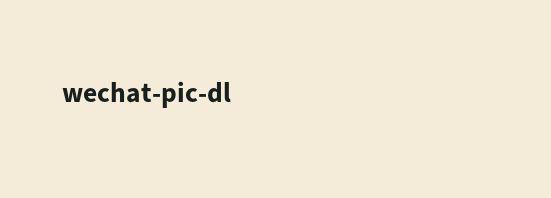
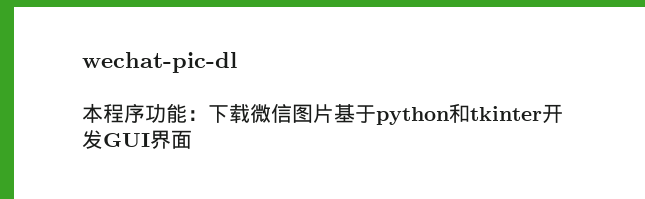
(231, 94) none -> [82,103,563,125] [82,130,192,149] // 本程序功能：下载微信图片基于python和tkinter开发GUI界面

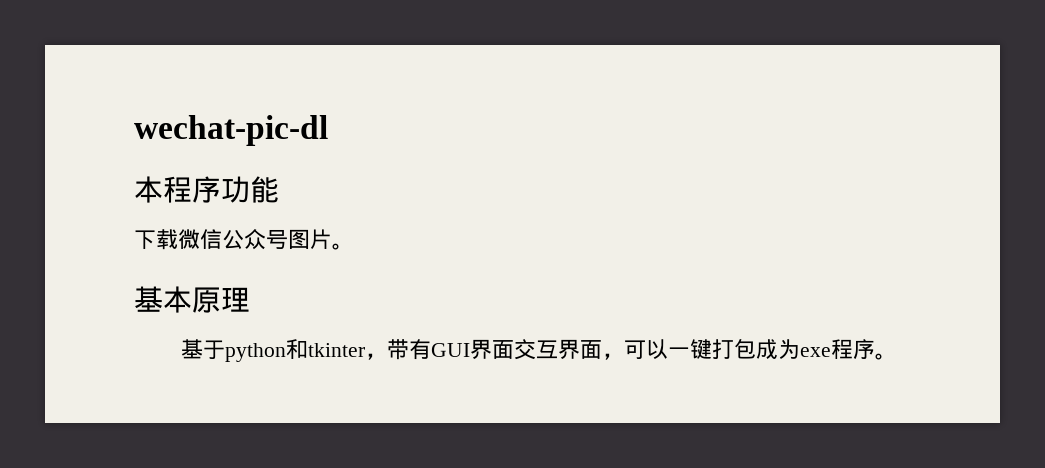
[187,110,208,121] ： -> (279, 189) //
[292,104,334,123] 图片 -> [222,229,354,250] [134,286,250,313] 公众号图片。 // 基本原理 //
[542,104,563,124] [82,130,103,149] 开发 -> [364,339,431,360] ，带有
(192, 139) none -> [513,339,897,360] 交互界面，可以一键打包成为exe程序。

